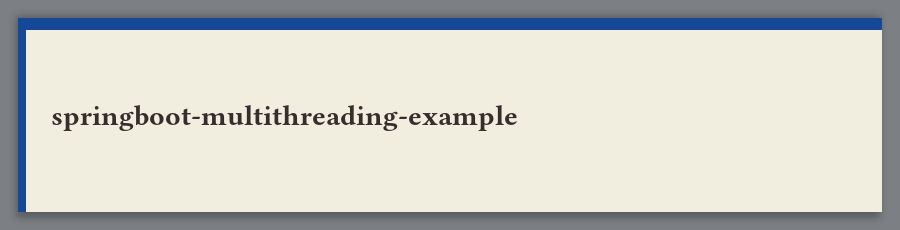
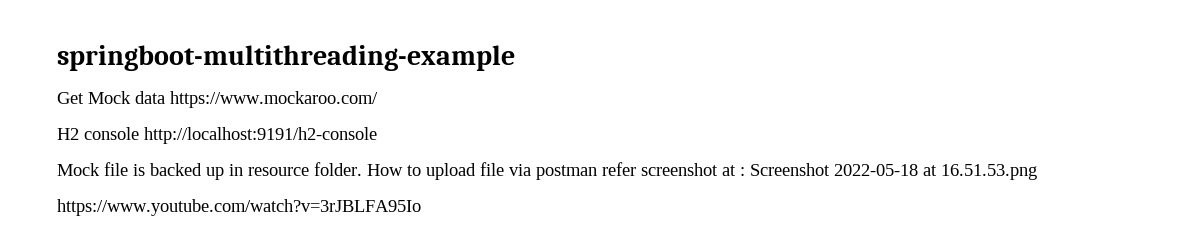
(518, 118) none -> [57,91,378,108] [57,127,377,144] [57,162,1037,180] [57,199,421,216] // Get Mock data https://www.mockaroo.com/ // H2 console http://localhost:9191/h2-console // Mock file is backed up in resource folder. How to upload file via postman refer screenshot at : Screenshot 2022-05-18 at 16.51.53.png // https://www.youtube.com/watch?v=3rJBLFA95Io

